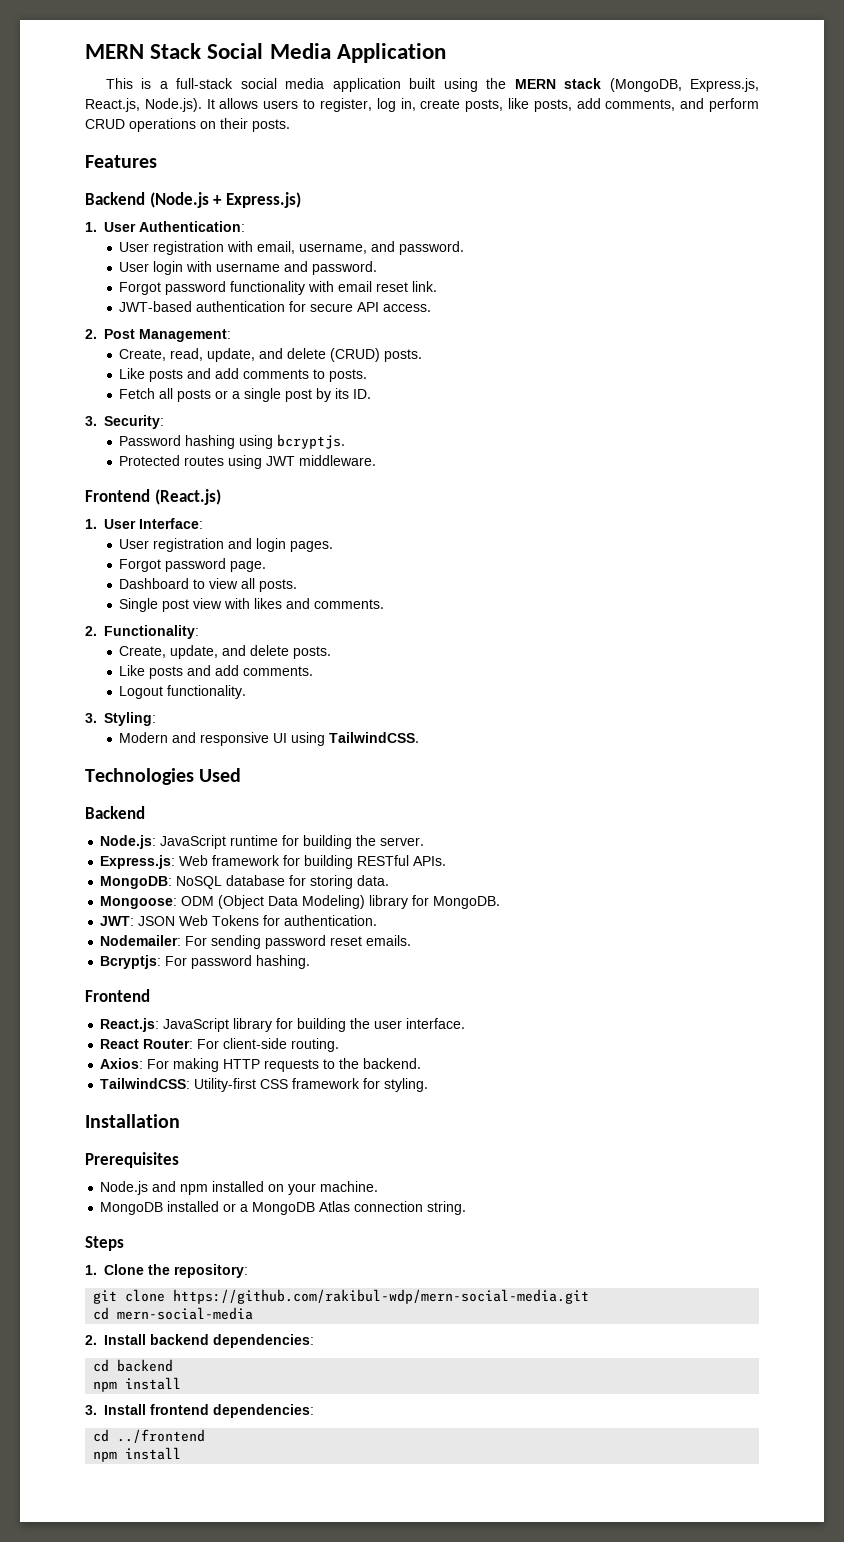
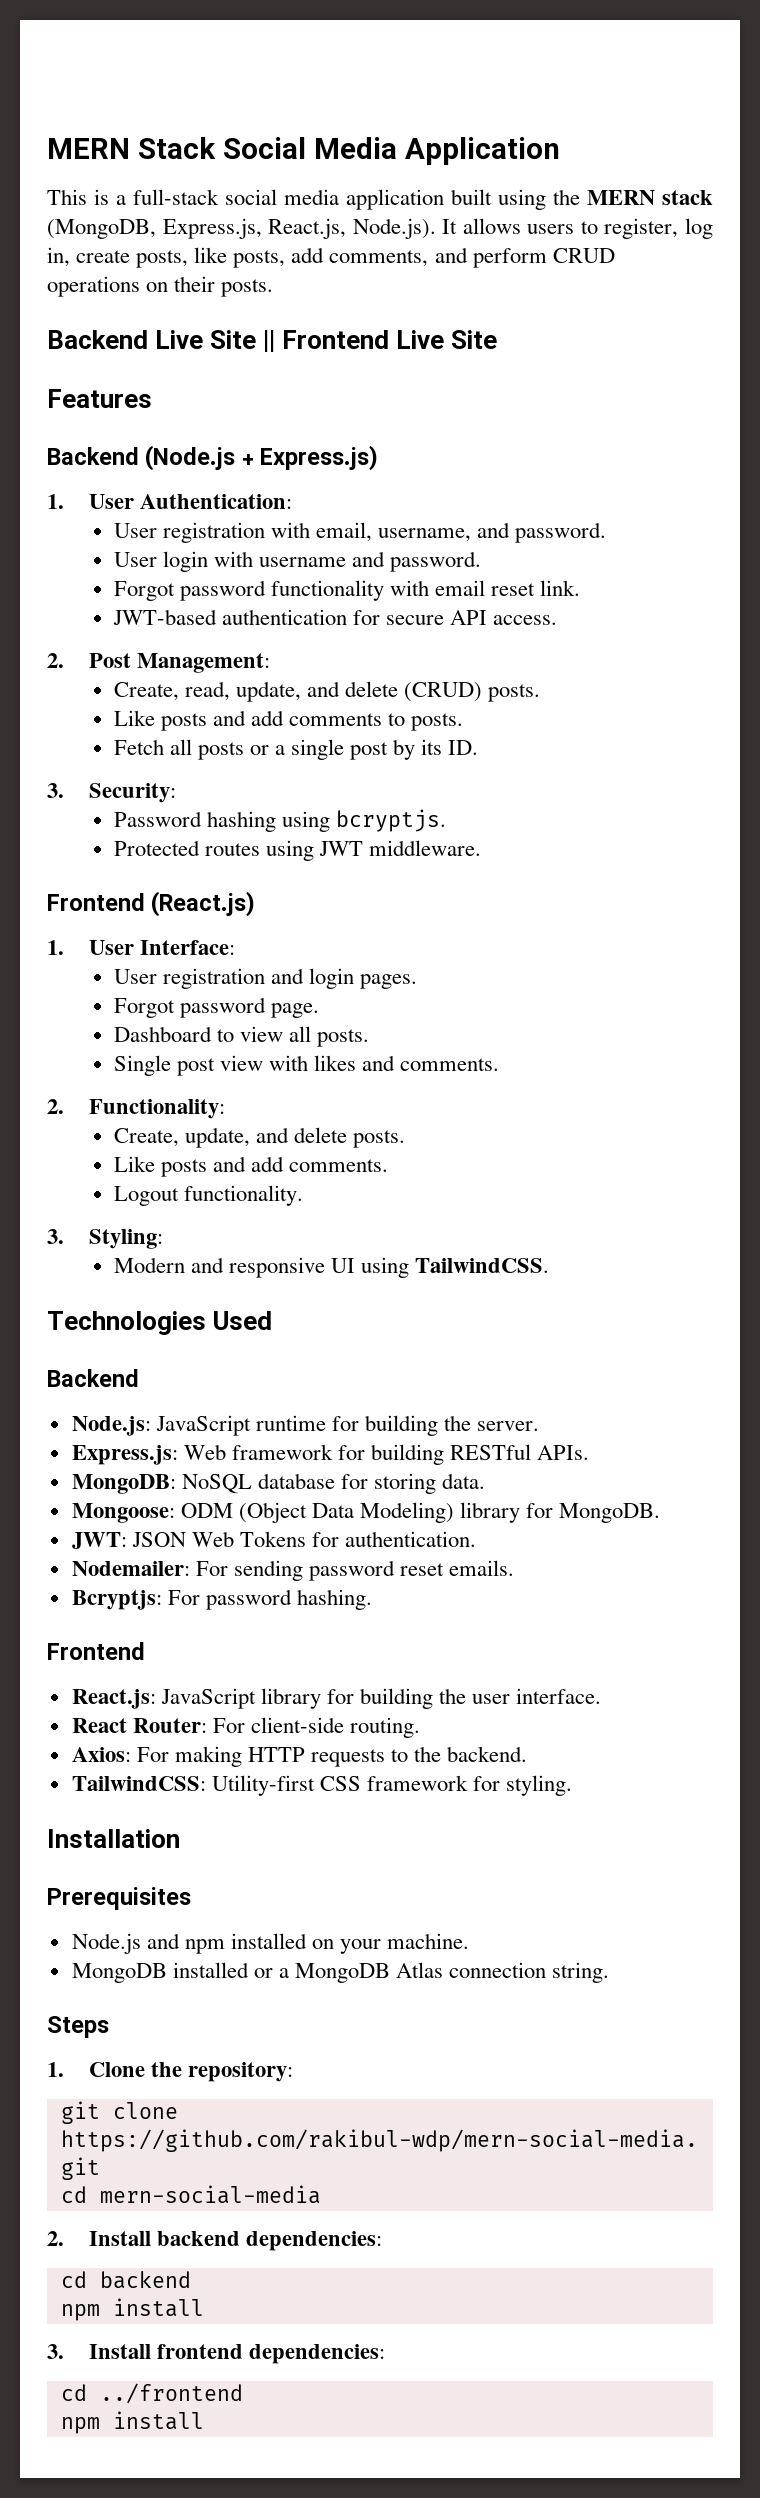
(290, 125) none -> [47,330,498,352] // Backend Live Site || Frontend Live Site

